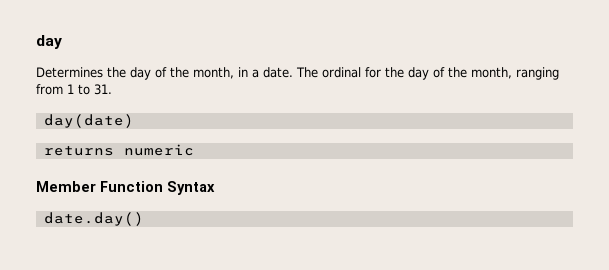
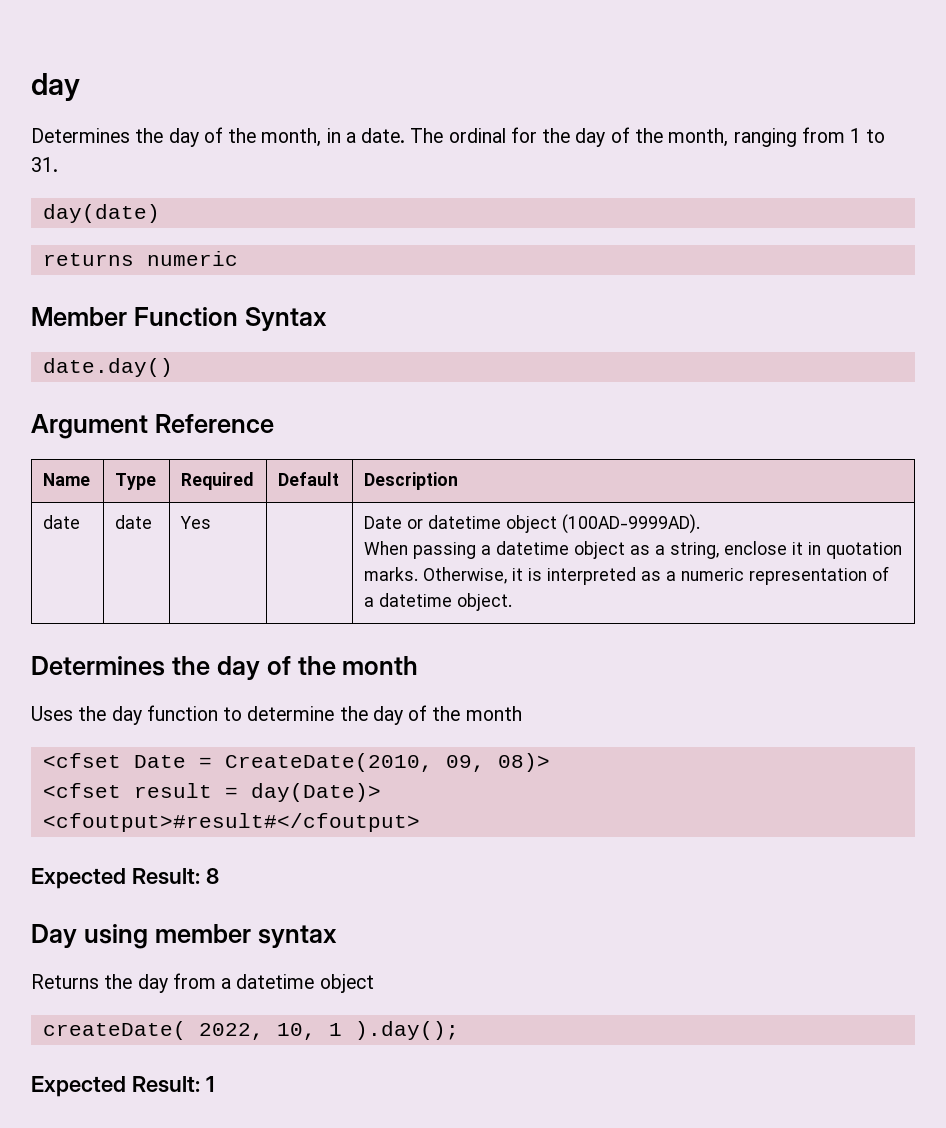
(144, 219) none -> [31,414,274,439] [43,473,91,486] [115,473,157,490] [181,472,254,490] [278,472,340,486] [364,472,459,490] [43,515,81,529] [115,515,153,529] [180,516,212,529] [364,514,701,534] [364,541,903,559] [364,566,890,585] [364,593,513,611] [31,656,419,680] [31,705,522,725] [42,753,550,772] [42,783,381,802] [42,813,420,832] [31,868,219,889] [31,924,337,949] [31,973,374,993] [42,1021,459,1040] [31,1076,214,1097] // Argument Reference // Name | Type | Required | Default | Description // date | date | Yes | | Date or datetime object (100AD-9999AD). // When passing a datetime object as a string, enclose it in quotation marks. Otherwise, it is interpreted as a numeric representation of a datetime object. // Determines the day of the month // Uses the day function to determine the day of the month // <cfset Date = CreateDate(2010, 09, 08)> // <cfset result = day(Date)> // <cfoutput>#result#</cfoutput> // Expected Result: 8 // Day using member syntax // Returns the day from a datetime object // createDate( 2022, 10, 1 ).day(); // Expected Result: 1

